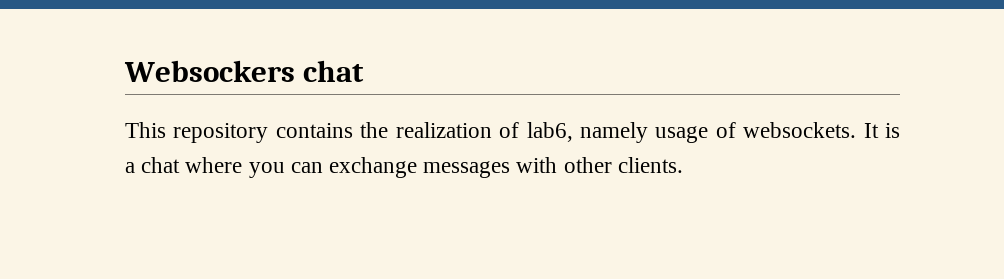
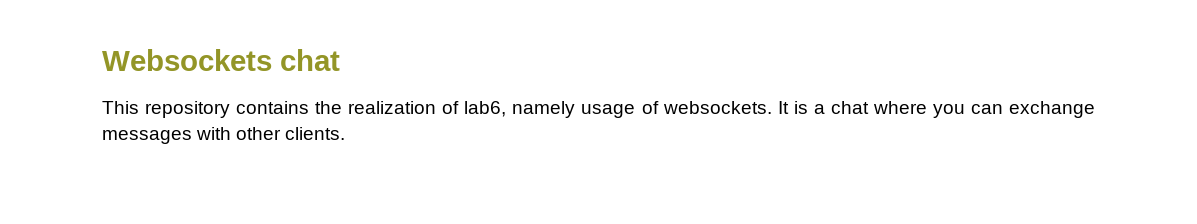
[124,60,295,82] Websockers -> [102,49,272,71] Websockets

